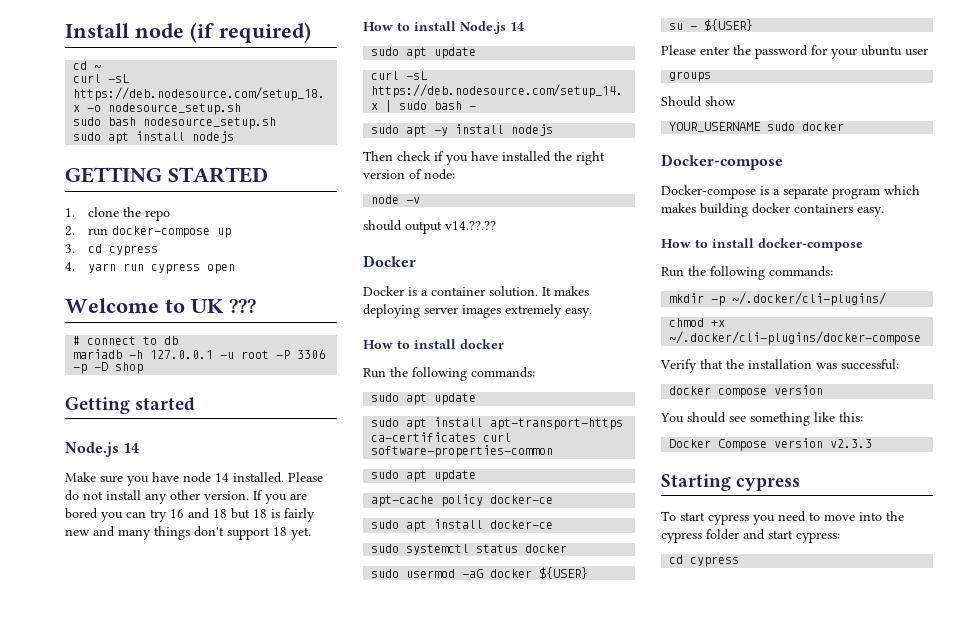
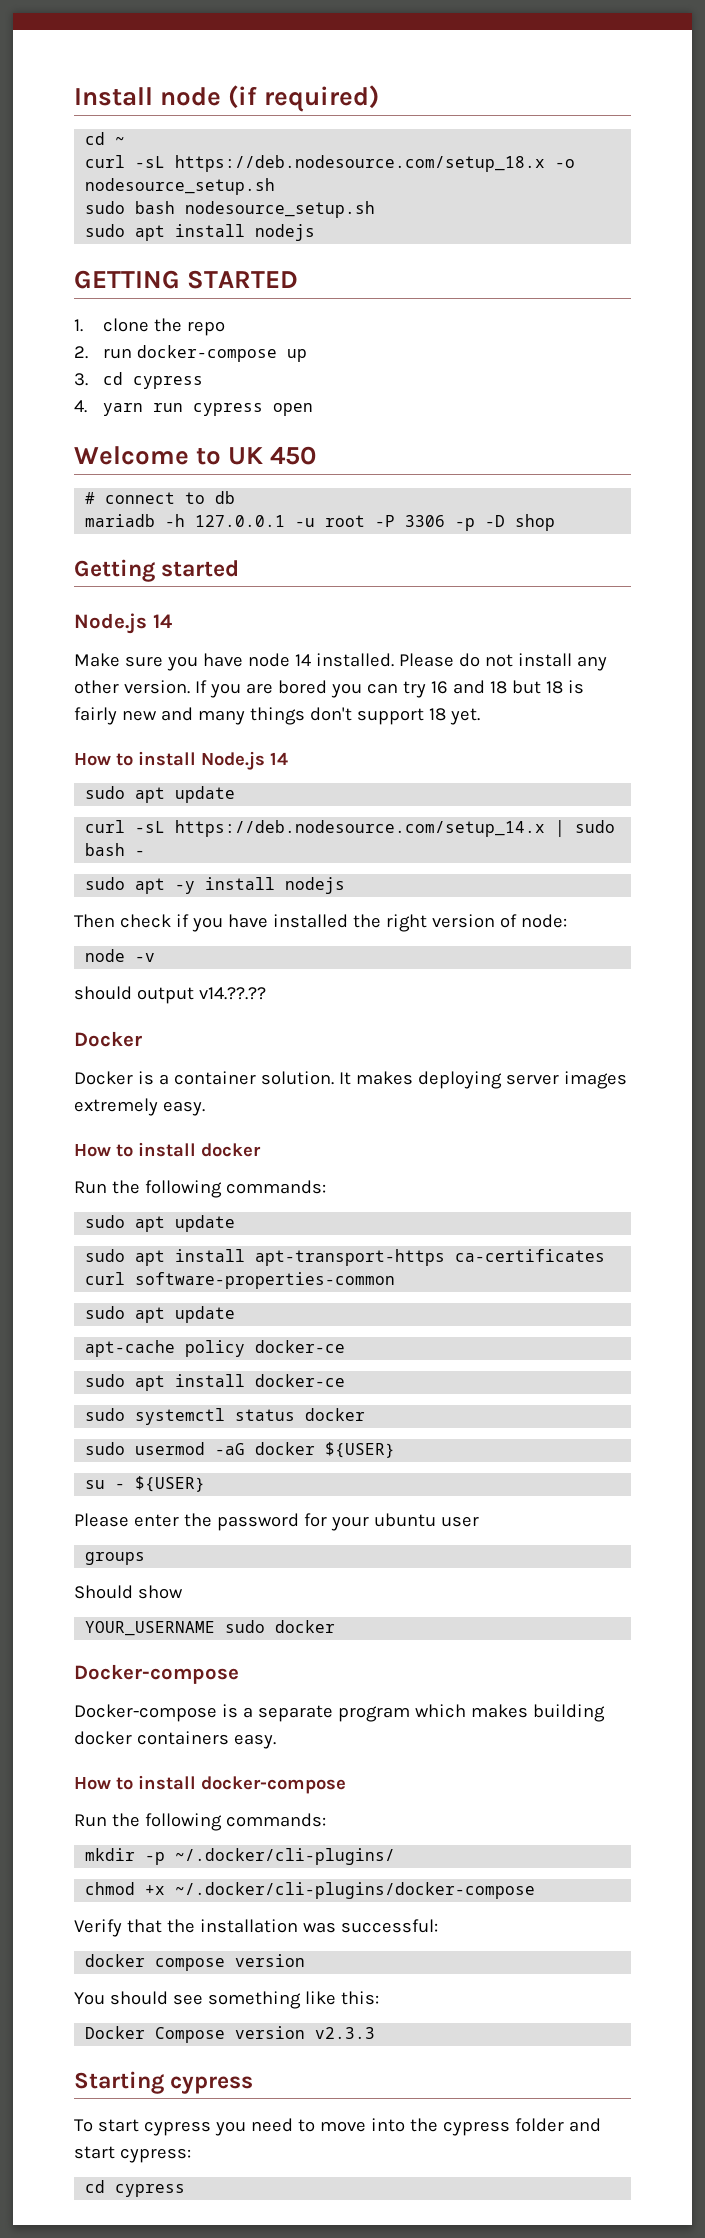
[229,299,256,313] ??? -> [270,446,317,465] 450

